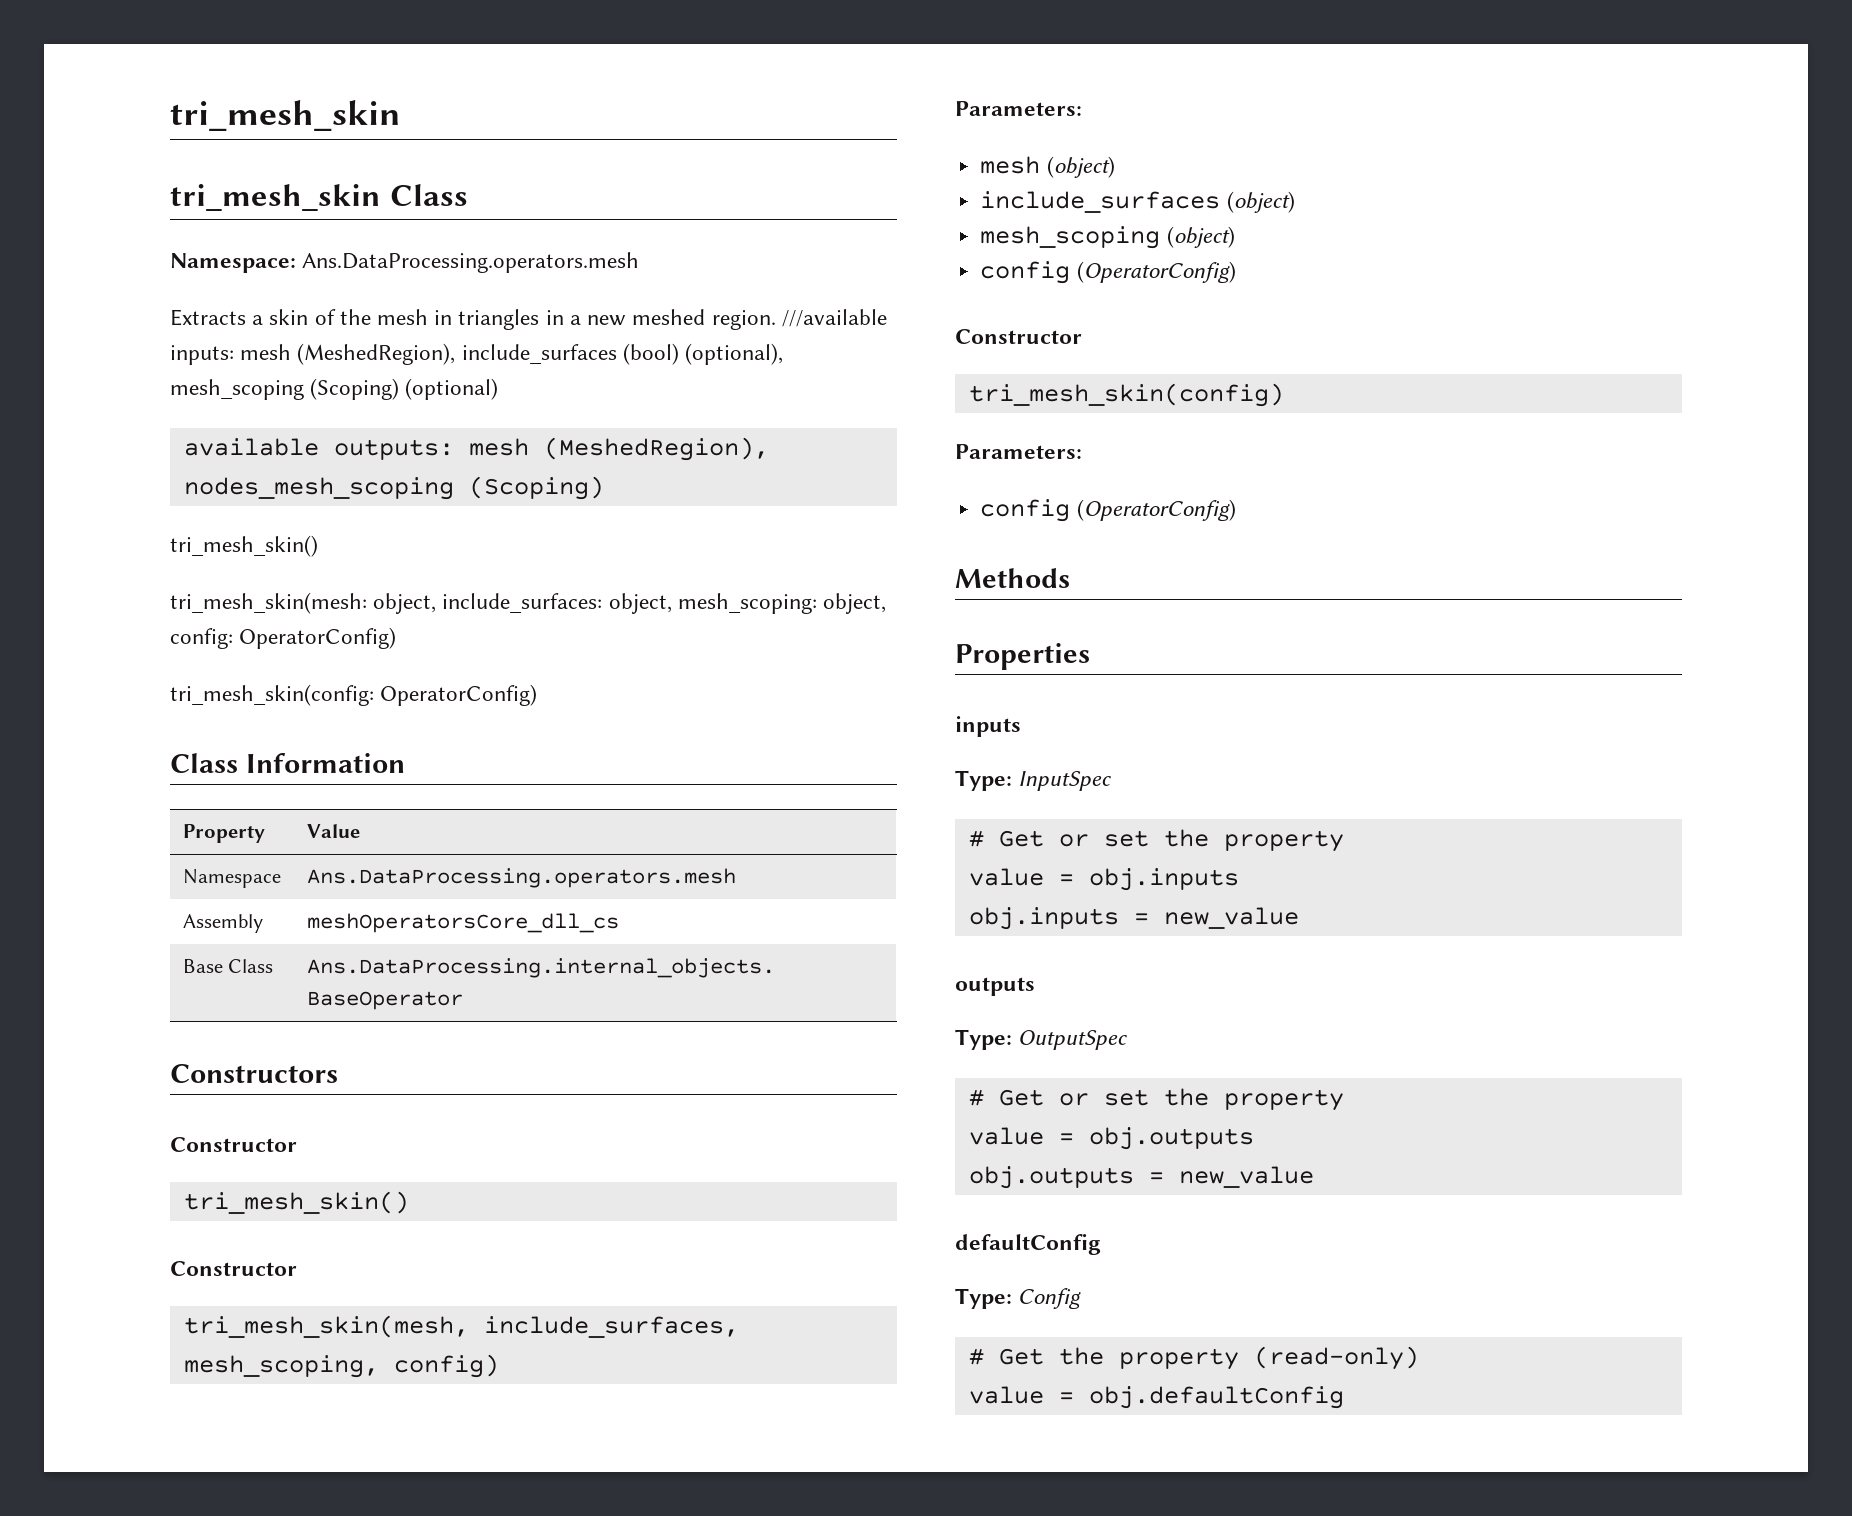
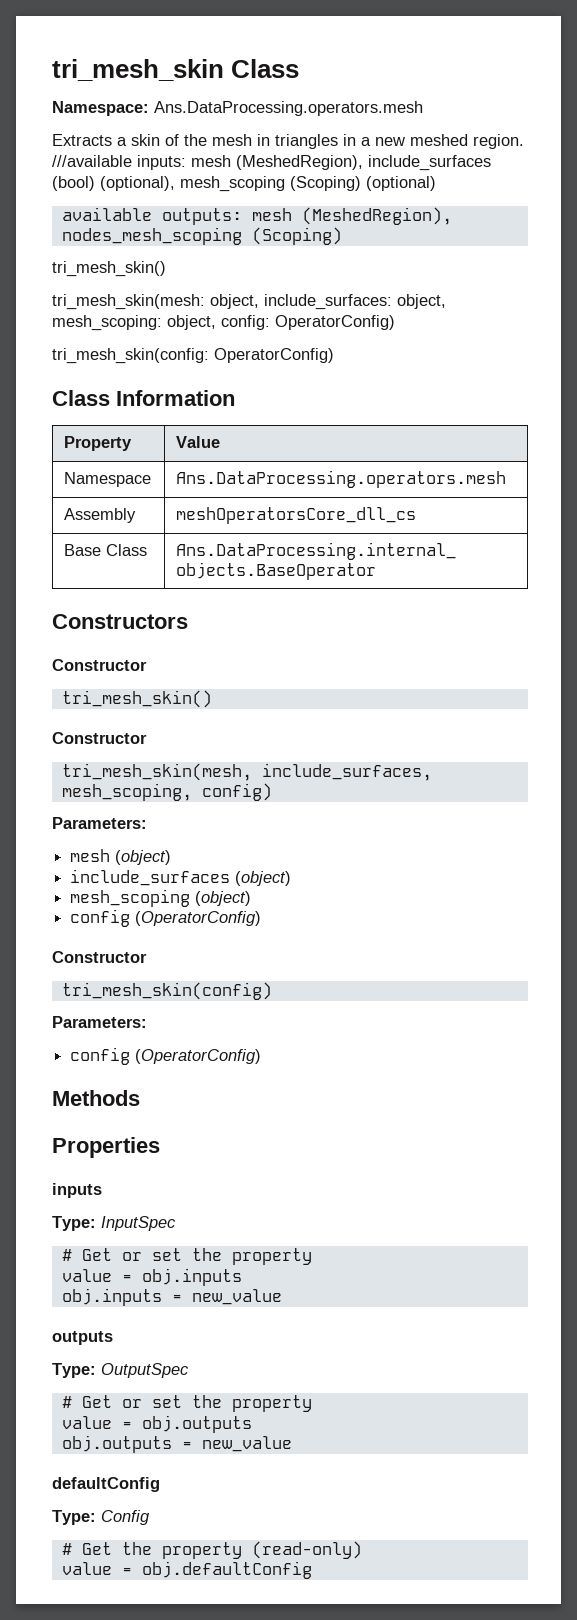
[170,100,401,131] [170,184,381,211] tri_mesh_skin // tri_mesh_skin -> [52,59,224,81] tri_mesh_skin

